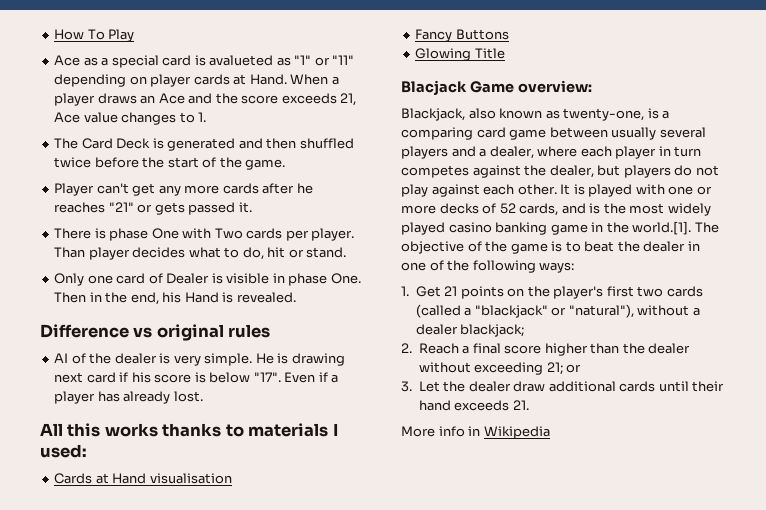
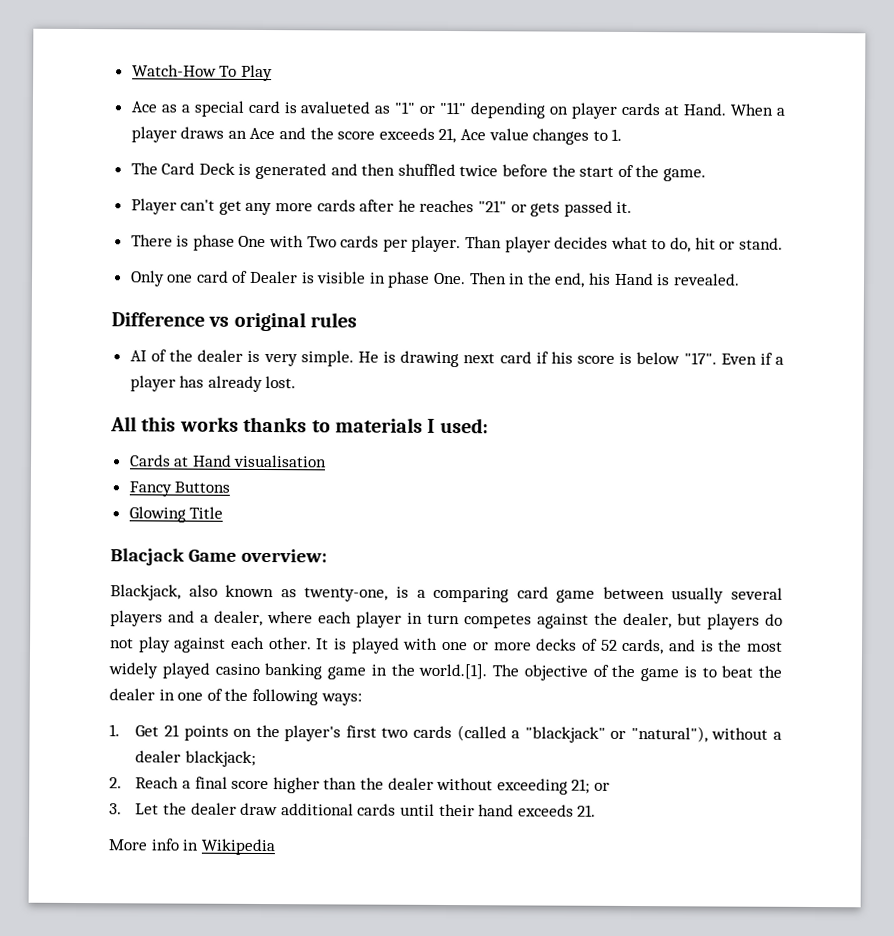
[54,29,85,40] How -> [131,64,217,77] Watch-How

